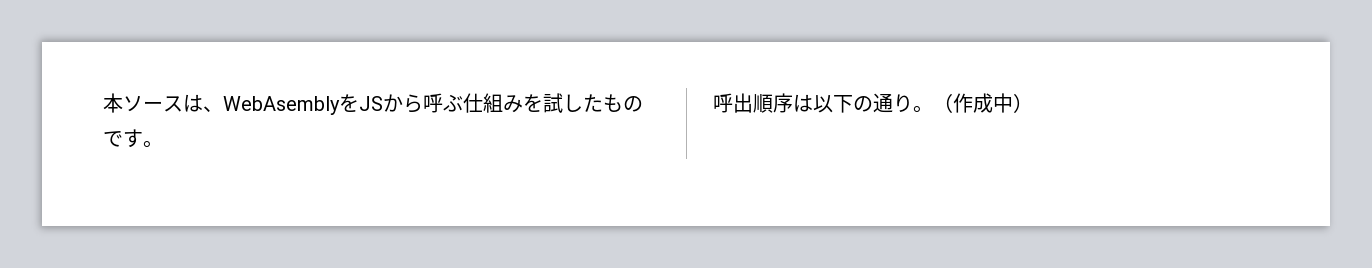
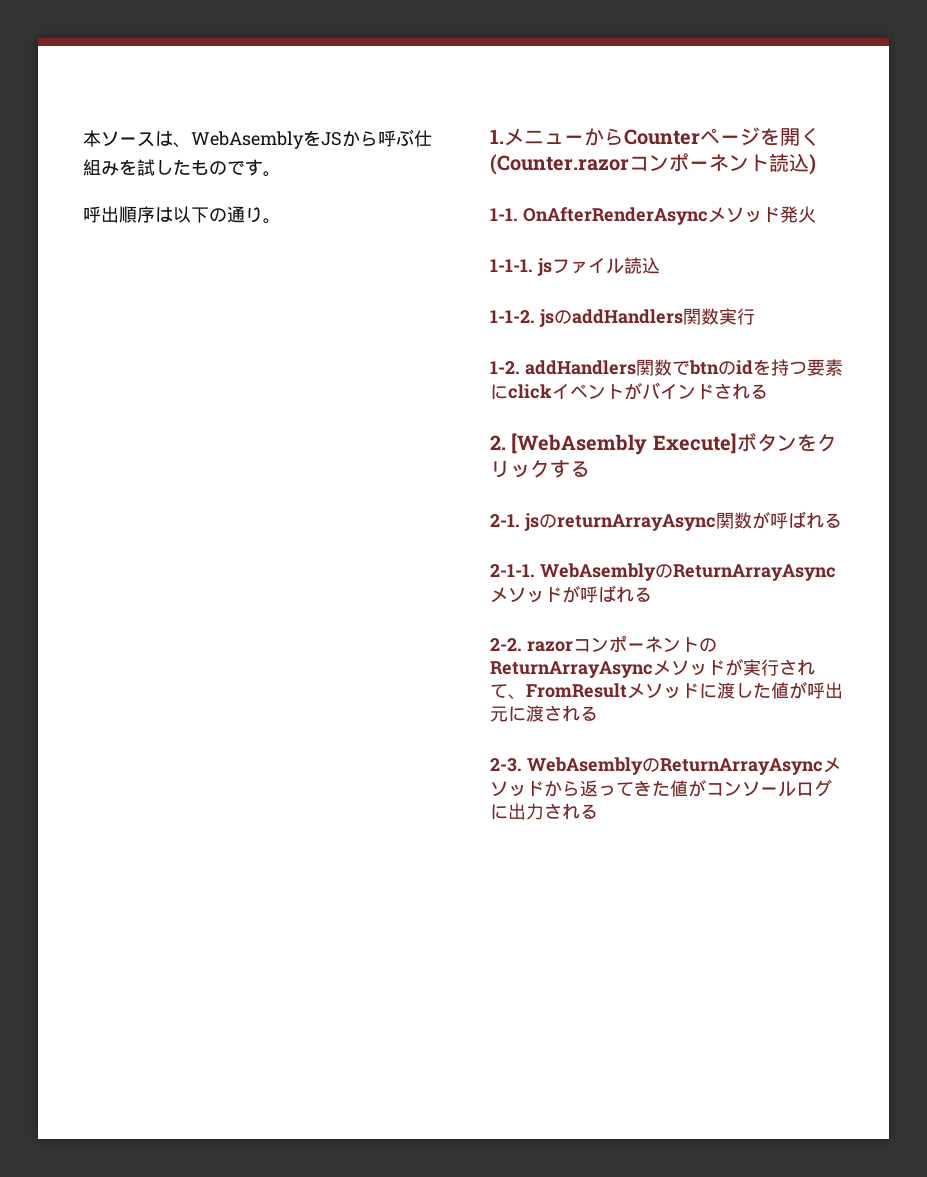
[933,93,1033,113] （作成中） -> [490,127,820,146] [490,153,816,175] [490,206,816,225] [490,257,660,276] [490,308,755,327] [490,359,843,376] [490,382,768,400] [490,432,837,455] [490,460,590,478] [490,511,842,531] [490,563,836,581] [490,585,652,603] [490,635,717,653] [490,658,815,678] [490,681,843,700] [490,705,598,722] [490,757,841,775] [490,779,832,797] [490,803,598,820] // 1.メニューからCounterページを開く(Counter.razorコンポーネント読込) // 1-1. OnAfterRenderAsyncメソッド発火 // 1-1-1. jsファイル読込 // 1-1-2. jsのaddHandlers関数実行 // 1-2. addHandlers関数でbtnのidを持つ要素にclickイベントがバインドされる // 2. [WebAsembly Execute]ボタンをクリックする // 2-1. jsのreturnArrayAsync関数が呼ばれる // 2-1-1. WebAsemblyのReturnArrayAsyncメソッドが呼ばれる // 2-2. razorコンポーネントのReturnArrayAsyncメソッドが実行されて、FromResultメソッドに渡した値が呼出元に渡される // 2-3. WebAsemblyのReturnArrayAsyncメソッドから返ってきた値がコンソールログに出力される

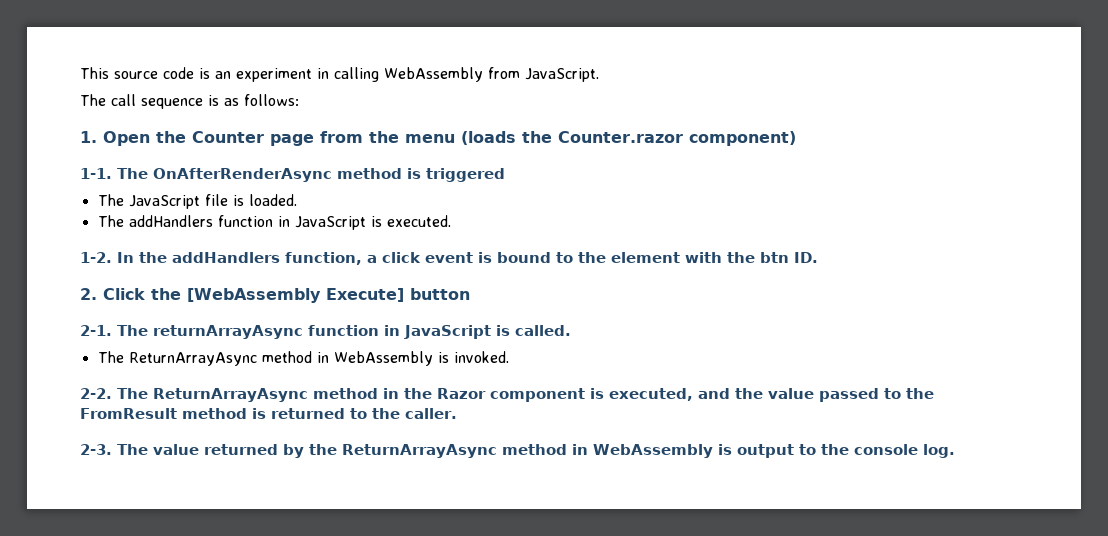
[83,129,432,149] [83,159,281,177] [83,206,281,224] [490,127,820,146] [490,153,816,175] [490,206,816,225] [490,257,660,276] [490,308,755,327] [490,359,843,376] [490,382,768,400] [490,432,837,455] [490,460,590,478] [490,511,842,531] [490,563,836,581] [490,585,652,603] [490,635,717,653] [490,658,815,678] [490,681,843,700] [490,705,598,722] [490,757,841,775] [490,779,832,797] [490,803,598,820] 本ソースは、WebAsemblyをJSから呼ぶ仕組みを試したものです。 // 呼出順序は以下の通り。 // 1.メニューからCounterページを開く(Counter.razorコンポーネント読込) // 1-1. OnAfterRenderAsyncメソッド発火 // 1-1-1. jsファイル読込 // 1-1-2. jsのaddHandlers関数実行 // 1-2. addHandlers関数でbtnのidを持つ要素にclickイベントがバインドされる // 2. [WebAsembly Execute]ボタンをクリックする // 2-1. jsのreturnArrayAsync関数が呼ばれる // 2-1-1. WebAsemblyのReturnArrayAsyncメソッドが呼ばれる // 2-2. razorコンポーネントのReturnArrayAsyncメソッドが実行されて、FromResultメソッドに渡した値が呼出元に渡される // 2-3. WebAsemblyのReturnArrayAsyncメソッドから返ってきた値がコンソールログに出力される -> [80,67,599,82] [80,94,299,109] [80,131,796,146] [80,168,505,182] [97,194,297,209] [97,215,451,230] [80,252,818,265] [80,288,470,303] [80,325,571,339] [97,351,509,366] [80,388,934,402] [80,408,457,419] [80,444,955,458] This source code is an experiment in calling WebAssembly from JavaScript. // The call sequence is as follows: // 1. Open the Counter page from the menu (loads the Counter.razor component) // 1-1. The OnAfterRenderAsync method is triggered // The JavaScript file is loaded. // The addHandlers function in JavaScript is executed. // 1-2. In the addHandlers function, a click event is bound to the element with the btn ID. // 2. Click the [WebAssembly Execute] button // 2-1. The returnArrayAsync function in JavaScript is called. // The ReturnArrayAsync method in WebAssembly is invoked. // 2-2. The ReturnArrayAsync method in the Razor component is executed, and the value passed to the FromResult method is returned to the caller. // 2-3. The value returned by the ReturnArrayAsync method in WebAssembly is output to the console log.

